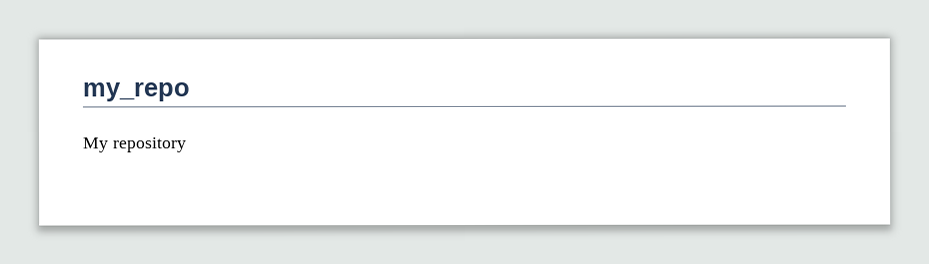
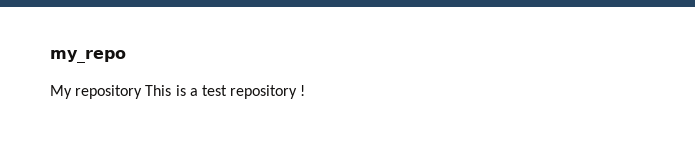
(187, 145) none -> [145,85,306,99] This is a test repository !

